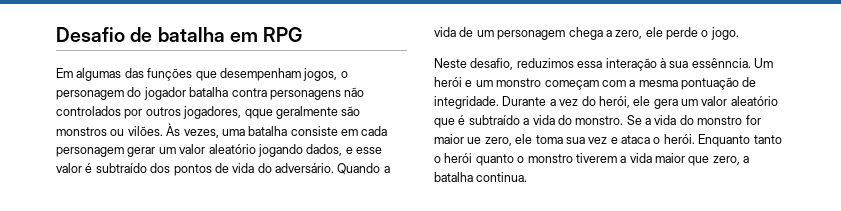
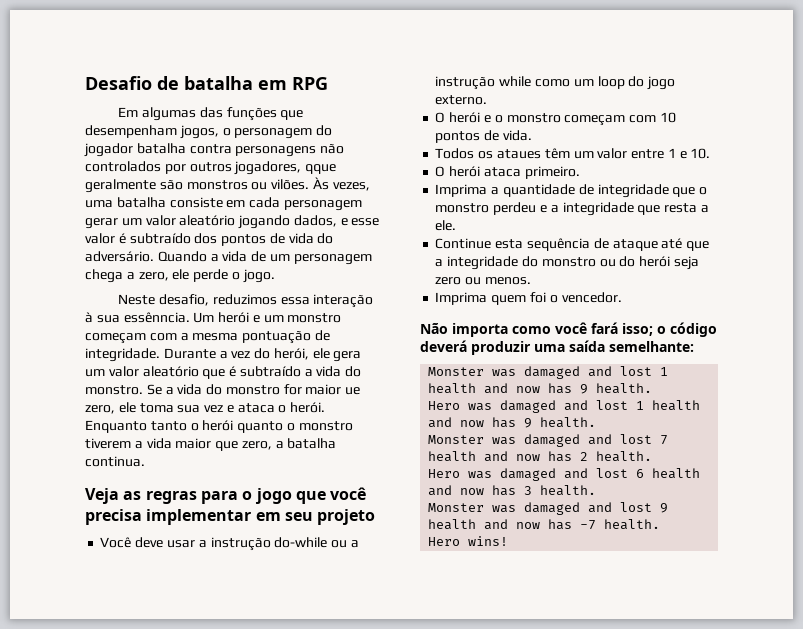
(528, 177) none -> [85,487,367,504] [85,509,376,525] [100,537,359,551] [435,76,676,90] [435,95,488,105] [435,112,676,126] [435,130,532,143] [435,148,711,159] [435,166,580,179] [435,184,708,198] [435,202,709,216] [435,220,457,231] [435,238,710,251] [435,256,699,270] [435,277,531,285] [435,292,622,305] [420,322,717,337] [420,340,694,355] [428,366,669,379] [428,383,653,394] [428,400,701,413] [428,417,597,428] [428,434,669,447] [428,451,653,462] [428,468,701,481] [428,485,597,496] [428,502,669,515] [428,519,661,530] [428,536,509,546] // Veja as regras para o jogo que você precisa implementar em seu projeto // Você deve usar a instrução do-while ou a instrução while como um loop do jogo externo. // O herói e o monstro começam com 10 pontos de vida. // Todos os ataues têm um valor entre 1 e 10. // O herói ataca primeiro. // Imprima a quantidade de integridade que o monstro perdeu e a integridade que resta a ele. // Continue esta sequência de ataque até que a integridade do monstro ou do herói seja zero ou menos. // Imprima quem foi o vencedor. // Não importa como você fará isso; o código deverá produzir uma saída semelhante: // Monster was damaged and lost 1 health and now has 9 health. // Hero was damaged and lost 1 health and now has 9 health. // Monster was damaged and lost 7 health and now has 2 health. // Hero was damaged and lost 6 health and now has 3 health. // Monster was damaged and lost 9 health and now has -7 health. // Hero wins!

